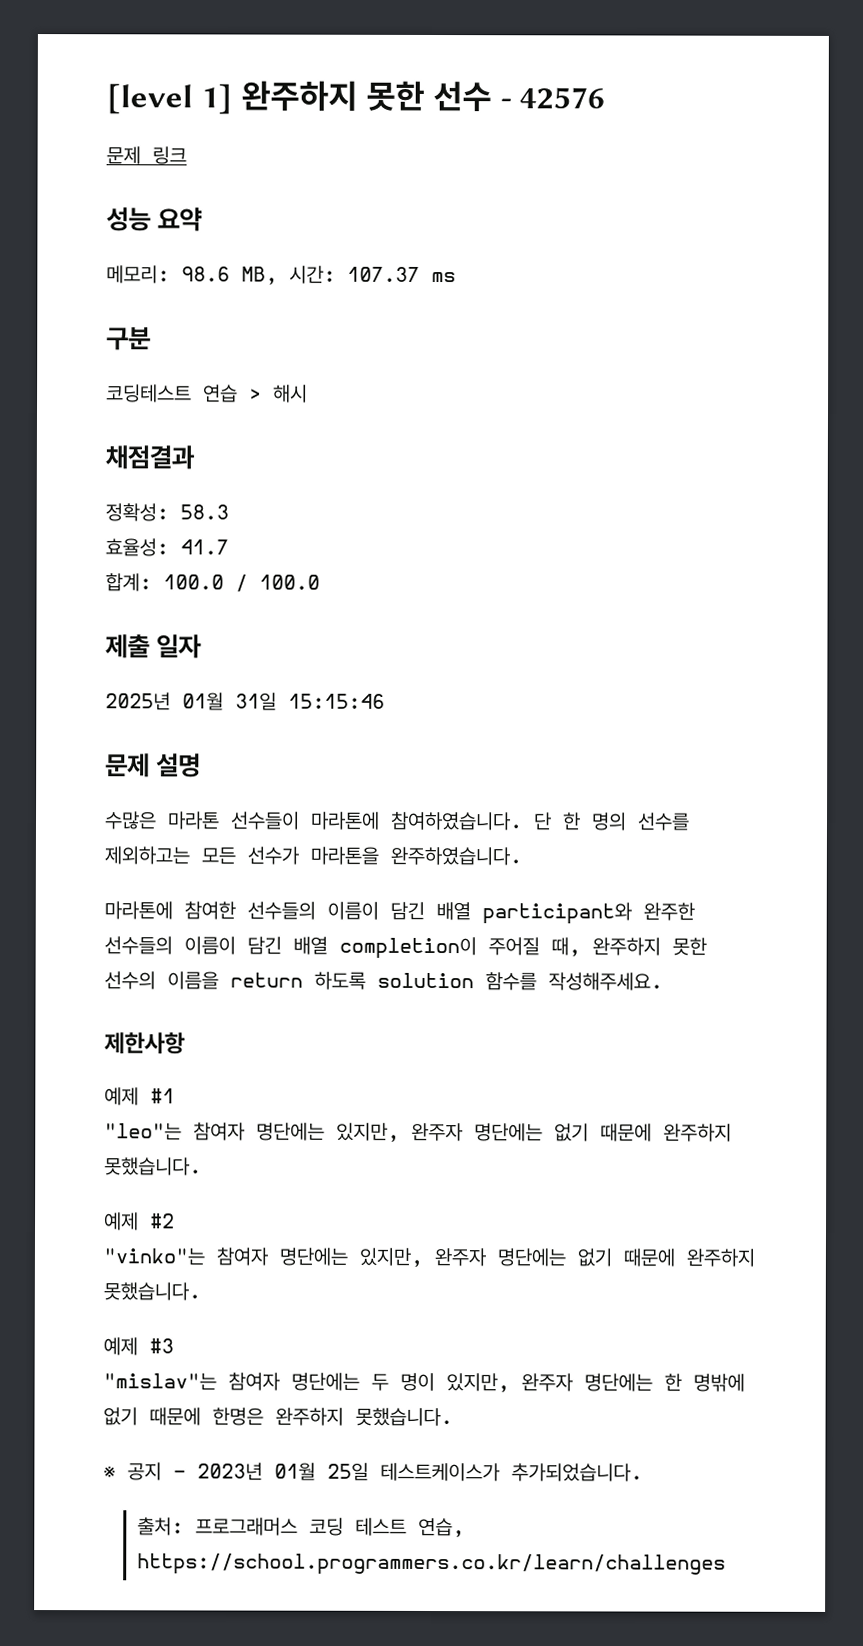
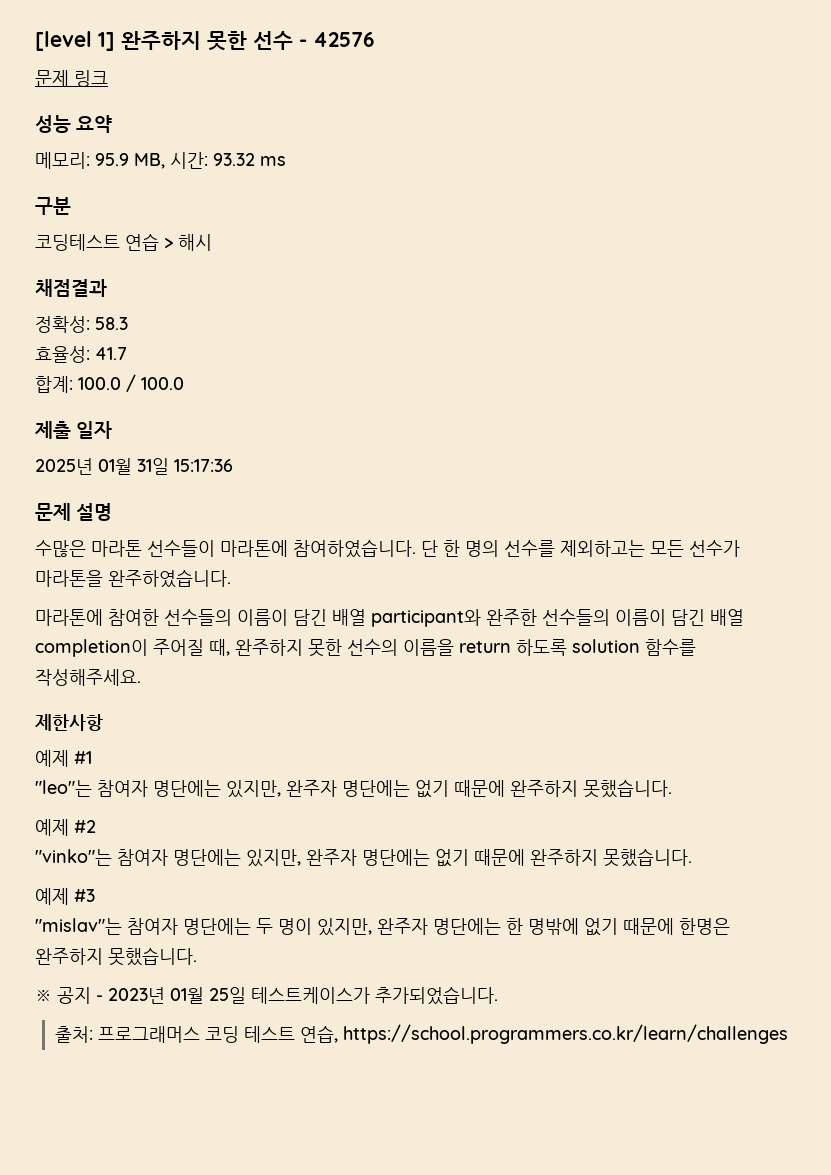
[181,266,230,282] 98.6 -> [95,153,129,166] 95.9
[347,266,420,282] 107.37 -> [213,153,255,166] 93.32
[288,693,385,709] 15:15:46 -> [174,459,233,472] 15:17:36

